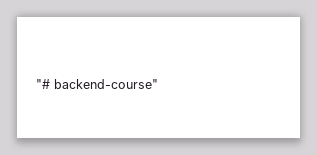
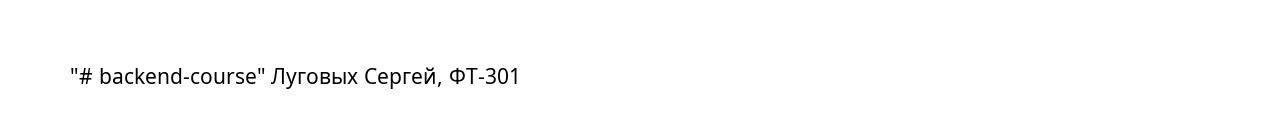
(158, 84) none -> [271,67,521,89] Луговых Сергей, ФТ-301

